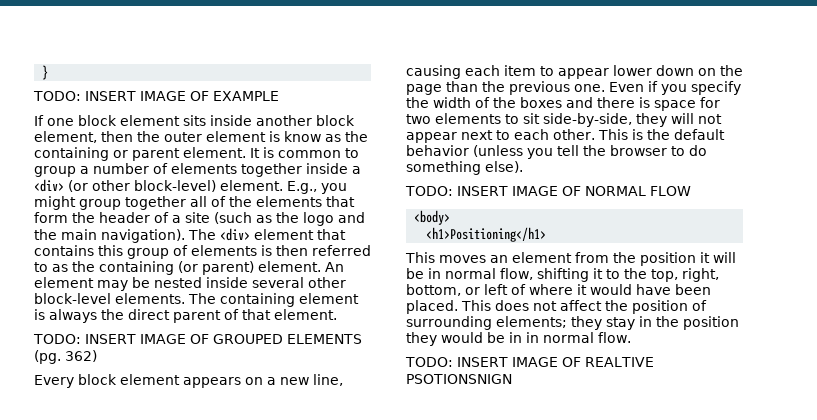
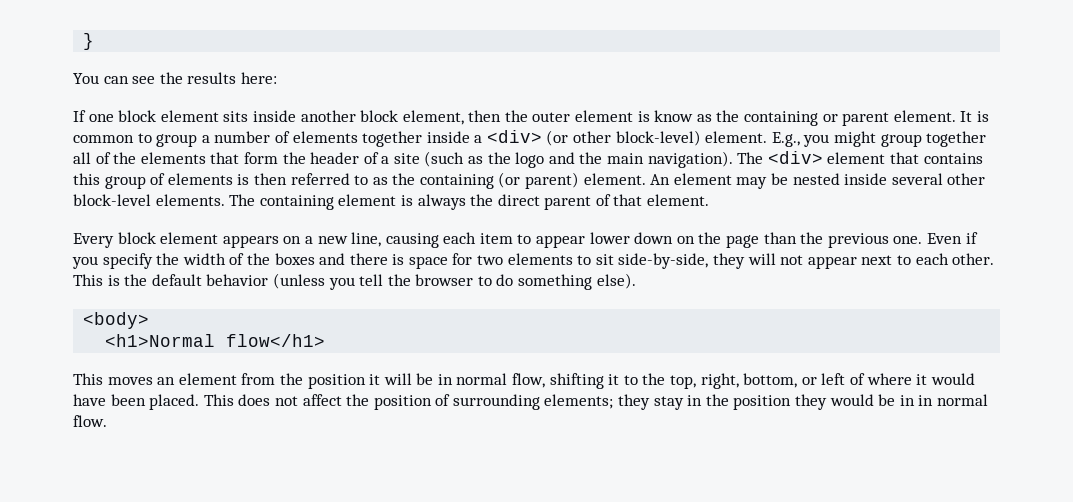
[33,91,279,101] TODO: INSERT IMAGE OF EXAMPLE -> [73,72,277,84] You can see the results here:
[33,334,362,344] [34,350,97,364] // TODO: INSERT IMAGE OF GROUPED ELEMENTS (pg. 362) -> (710, 200) none
[405,186,691,196] // TODO: INSERT IMAGE OF NORMAL FLOW -> (636, 281) none
[426,227,547,242] <h1>Positioning</h1> -> [105,334,326,347] <h1>Normal flow</h1>
[405,357,654,367] [406,374,512,384] // TODO: INSERT IMAGE OF REALTIVE PSOTIONSNIGN -> (107, 421) none

